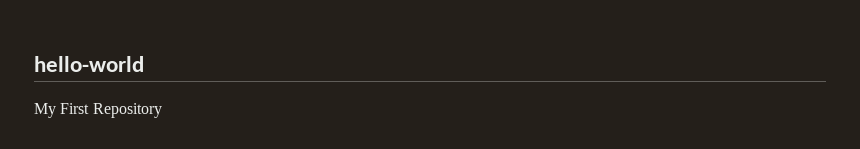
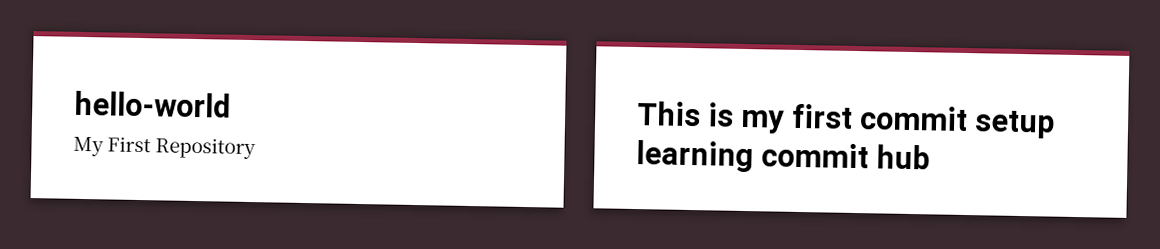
(162, 110) none -> [636,101,1056,139] [636,140,931,173] // This is my first commit setup learning commit hub

